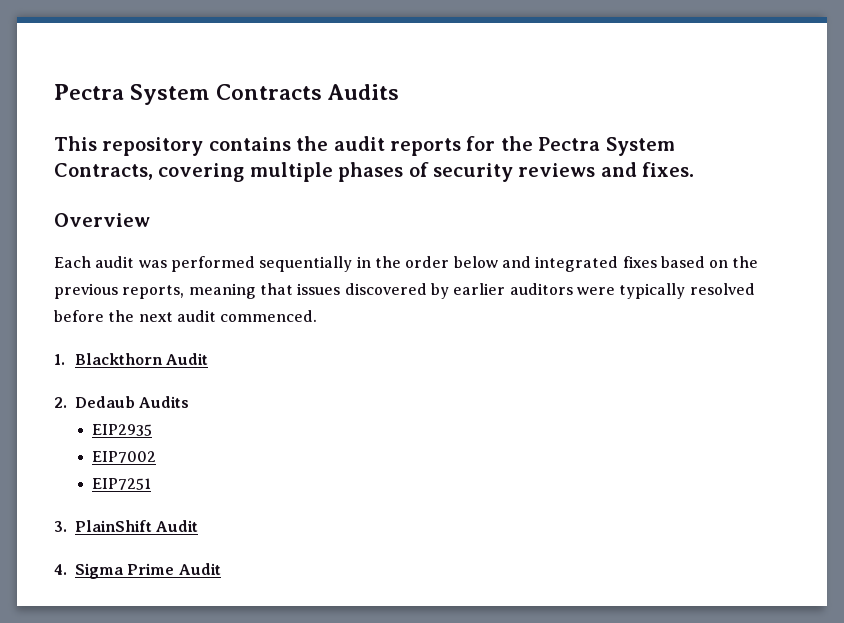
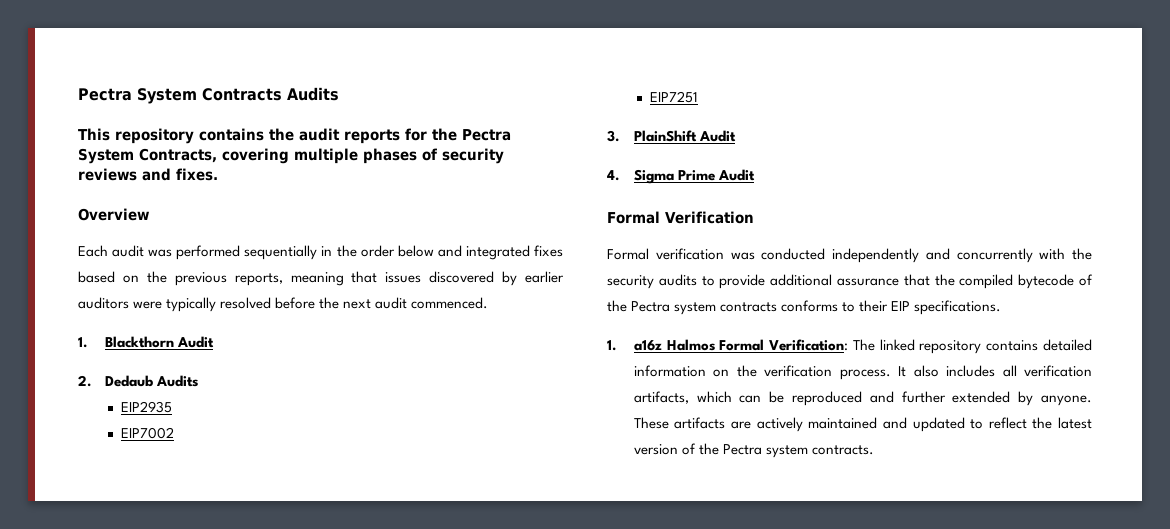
(221, 569) none -> [607,211,754,224] [607,248,1092,263] [607,274,1093,289] [607,300,1002,315] [607,339,1092,354] [633,365,1092,380] [633,391,1092,406] [633,417,1092,432] [633,443,875,458] // Formal Verification // Formal verification was conducted independently and concurrently with the security audits to provide additional assurance that the compiled bytecode of the Pectra system contracts conforms to their EIP specifications. // 1. a16z Halmos Formal Verification: The linked repository contains detailed information on the verification process. It also includes all verification artifacts, which can be reproduced and further extended by anyone. These artifacts are actively maintained and updated to reflect the latest version of the Pectra system contracts.

